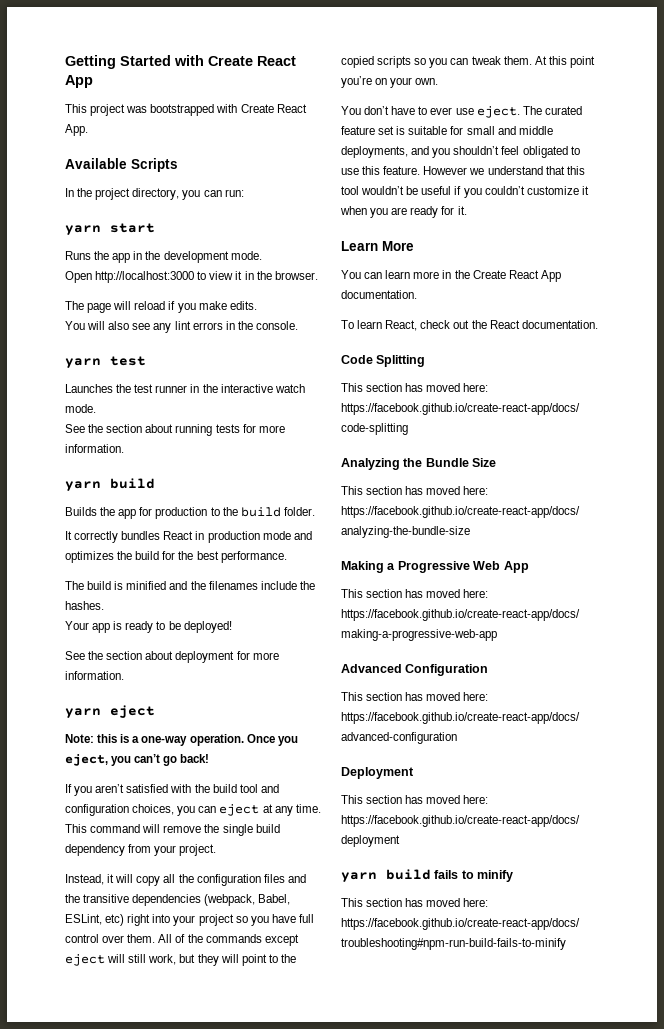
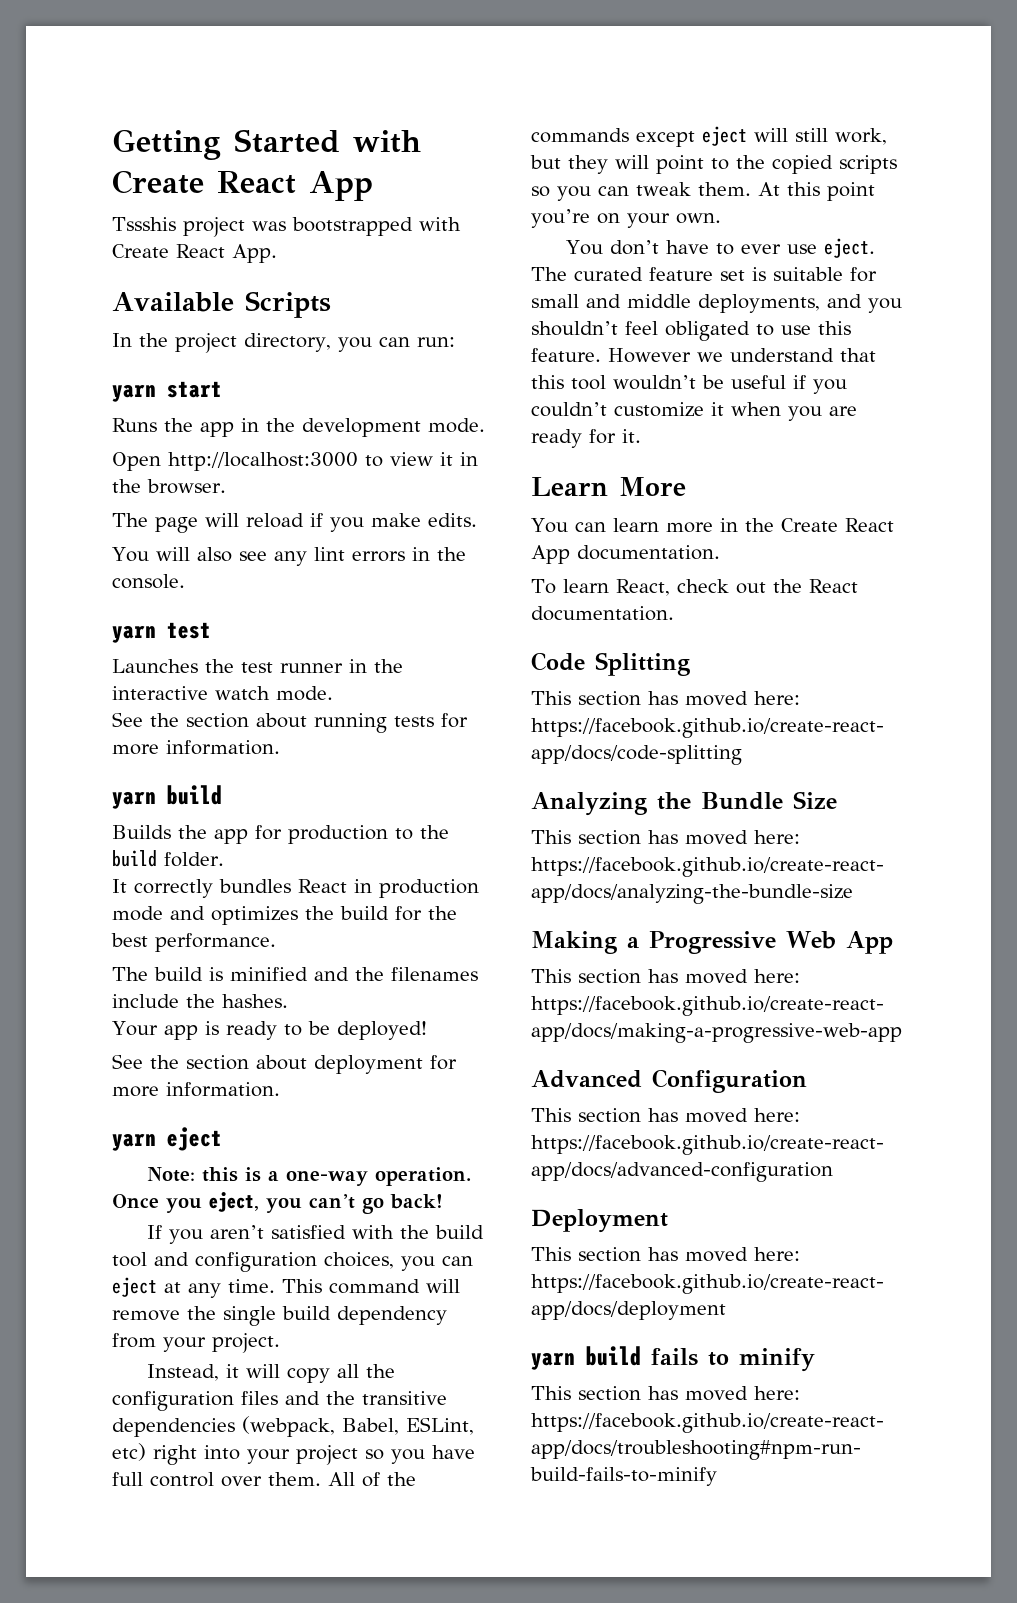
[65,104,87,113] This -> [112,217,176,231] Tssshis

